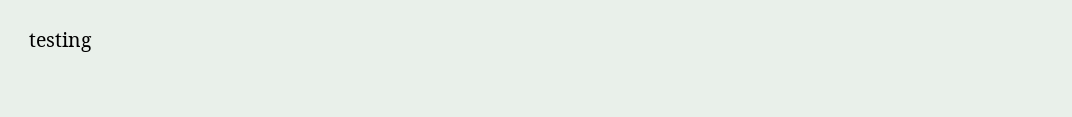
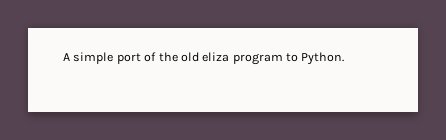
[29,32,92,52] testing -> [63,52,345,65] A simple port of the old eliza program to Python.

